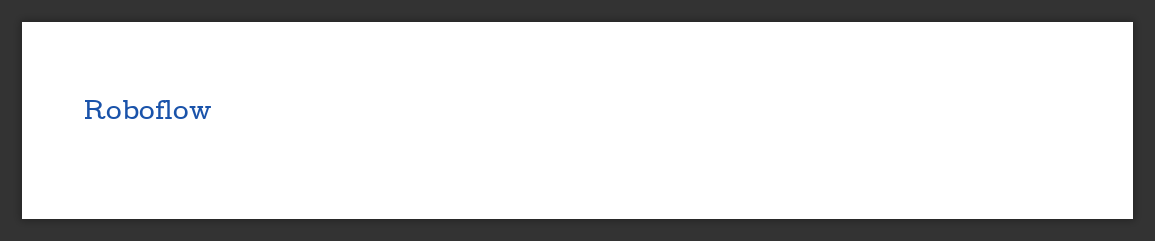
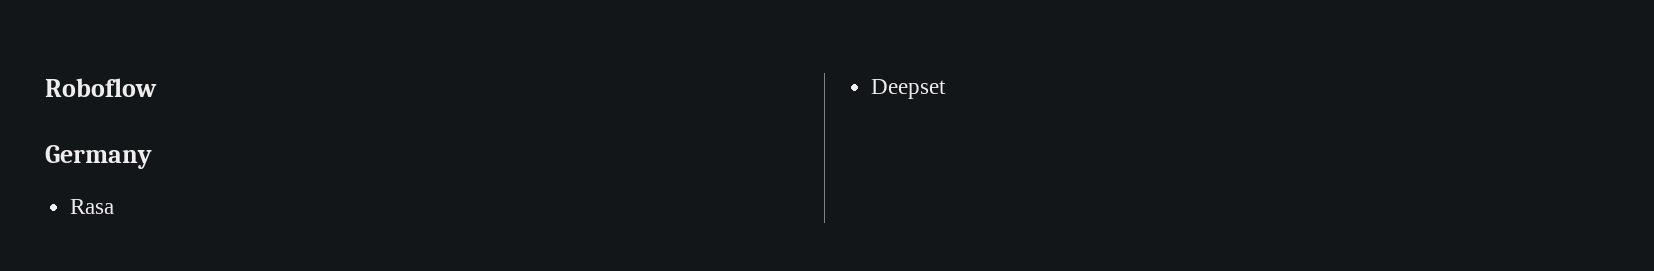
(212, 109) none -> [45,145,152,169] [70,199,115,214] [871,79,947,99] // Germany // Rasa // Deepset

